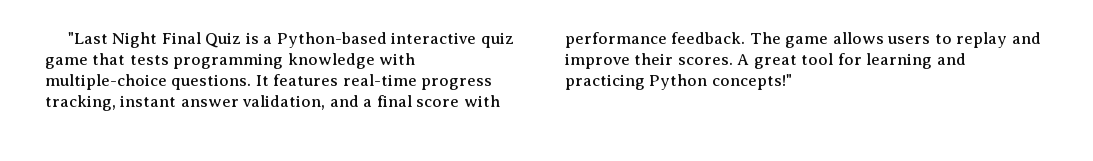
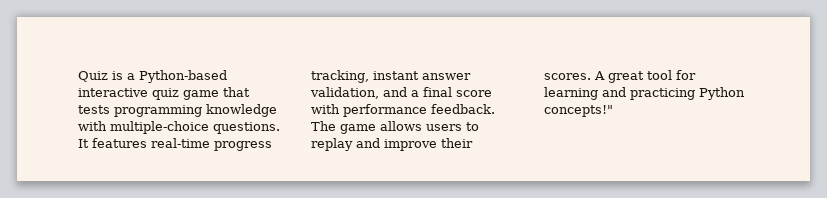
[67,32,201,48] "Last Night Final -> (78, 76) none

